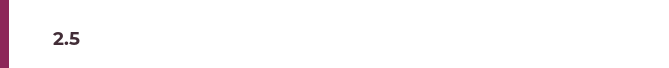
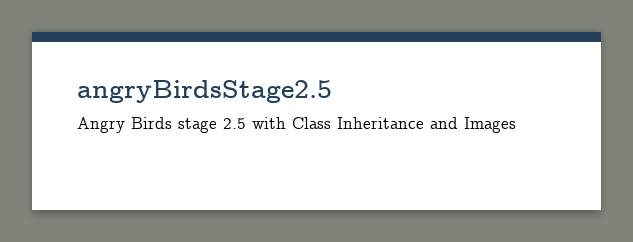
[53,32,80,45] 2.5 -> [77,80,332,103] [77,117,516,133] angryBirdsStage2.5 // Angry Birds stage 2.5 with Class Inheritance and Images

